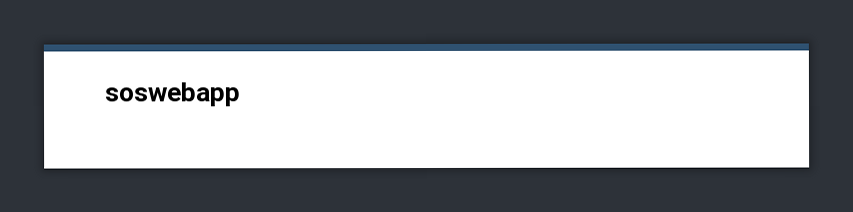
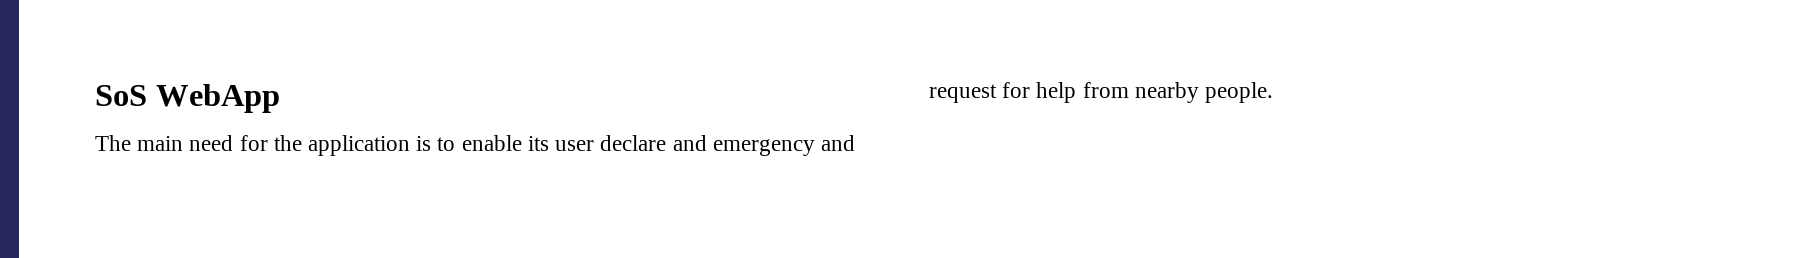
[104,82,241,107] soswebapp -> [95,84,280,113] [95,135,855,156] [929,82,1274,103] SoS WebApp // The main need for the application is to enable its user declare and emergency and request for help from nearby people.

